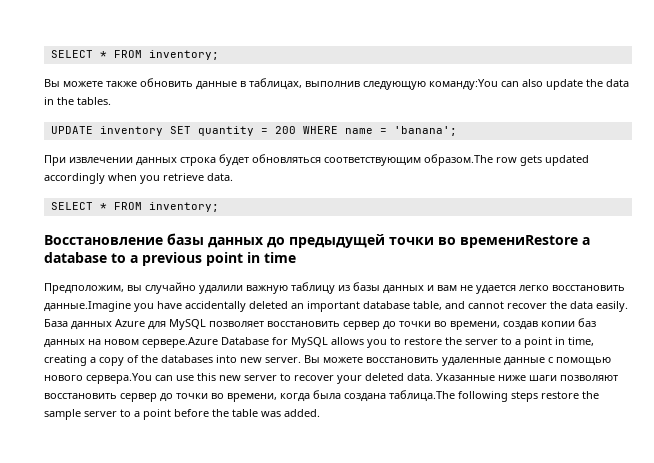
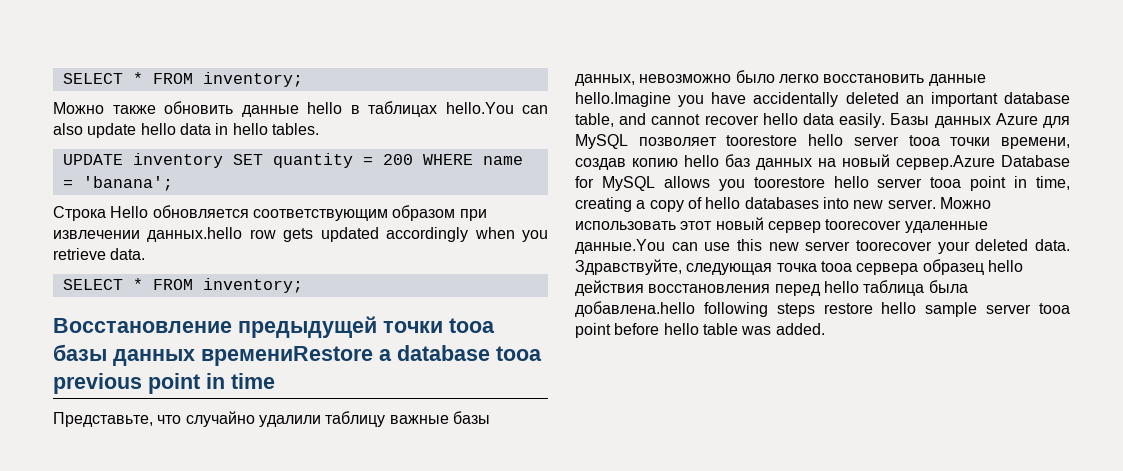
[50,50,219,60] [44,79,103,87] SELECT * FROM inventory; // Вы можете -> [62,72,303,87] [53,102,104,114] SELECT * FROM inventory; // Можно
[240,78,498,90] в таблицах, выполнив следующую команду:You -> [307,101,514,117] hello в таблицах hello.You
[586,79,603,87] the -> [140,123,176,135] hello
[57,97,74,105] the -> [232,123,268,135] hello
[44,154,493,166] При извлечении данных строка будет обновляться соответствующим образом.The -> [53,205,487,221] [53,227,243,242] Строка Hello обновляется соответствующим образом при извлечении данных.hello
[167,233,456,248] базы данных до предыдущей точки во -> [238,316,495,338] [53,344,195,366] предыдущей точки tooa базы данных
[111,253,138,263] to a -> [496,346,542,361] tooa
[44,282,625,294] [44,301,131,312] Предположим, вы случайно удалили важную таблицу из базы данных и вам не удается легко восстановить данные.Imagine -> [53,411,490,427] [575,70,986,86] [575,92,671,107] Представьте, что случайно удалили таблицу важные базы данных, невозможно было легко восстановить данные hello.Imagine
[550,301,567,309] the -> [762,113,798,125] hello
[44,319,68,327] База -> [890,113,930,125] Базы
[267,321,575,330] восстановить сервер до точки во времени, создав копии -> [726,134,1070,149] [575,155,719,170] toorestore hello server tooa точки времени, создав копию hello
[104,337,218,348] новом сервере.Azure -> [842,154,995,170] новый сервер.Azure
[390,337,521,345] to restore the server to a -> [753,176,962,188] toorestore hello server tooa
[141,355,158,363] the -> [705,197,741,209] hello
[304,355,611,366] [44,373,152,384] Вы можете восстановить удаленные данные с помощью нового сервера.You -> [939,197,991,209] [575,217,988,233] [575,239,665,254] Можно использовать этот новый сервер toorecover удаленные данные.You
[280,373,334,381] to recover -> [856,240,932,251] toorecover
[436,373,618,381] [44,390,455,402] Указанные ниже шаги позволяют восстановить сервер до точки во времени, когда была создана таблица.The -> [575,259,1023,275] [575,280,968,296] [575,301,695,317] Здравствуйте, следующая точка tooa сервера образец hello действия восстановления перед hello таблица была добавлена.hello
[582,391,599,399] the -> [881,302,917,314] hello
[120,409,140,417] to a -> [1039,303,1070,314] tooa
[212,409,229,417] the -> [663,323,699,335] hello

